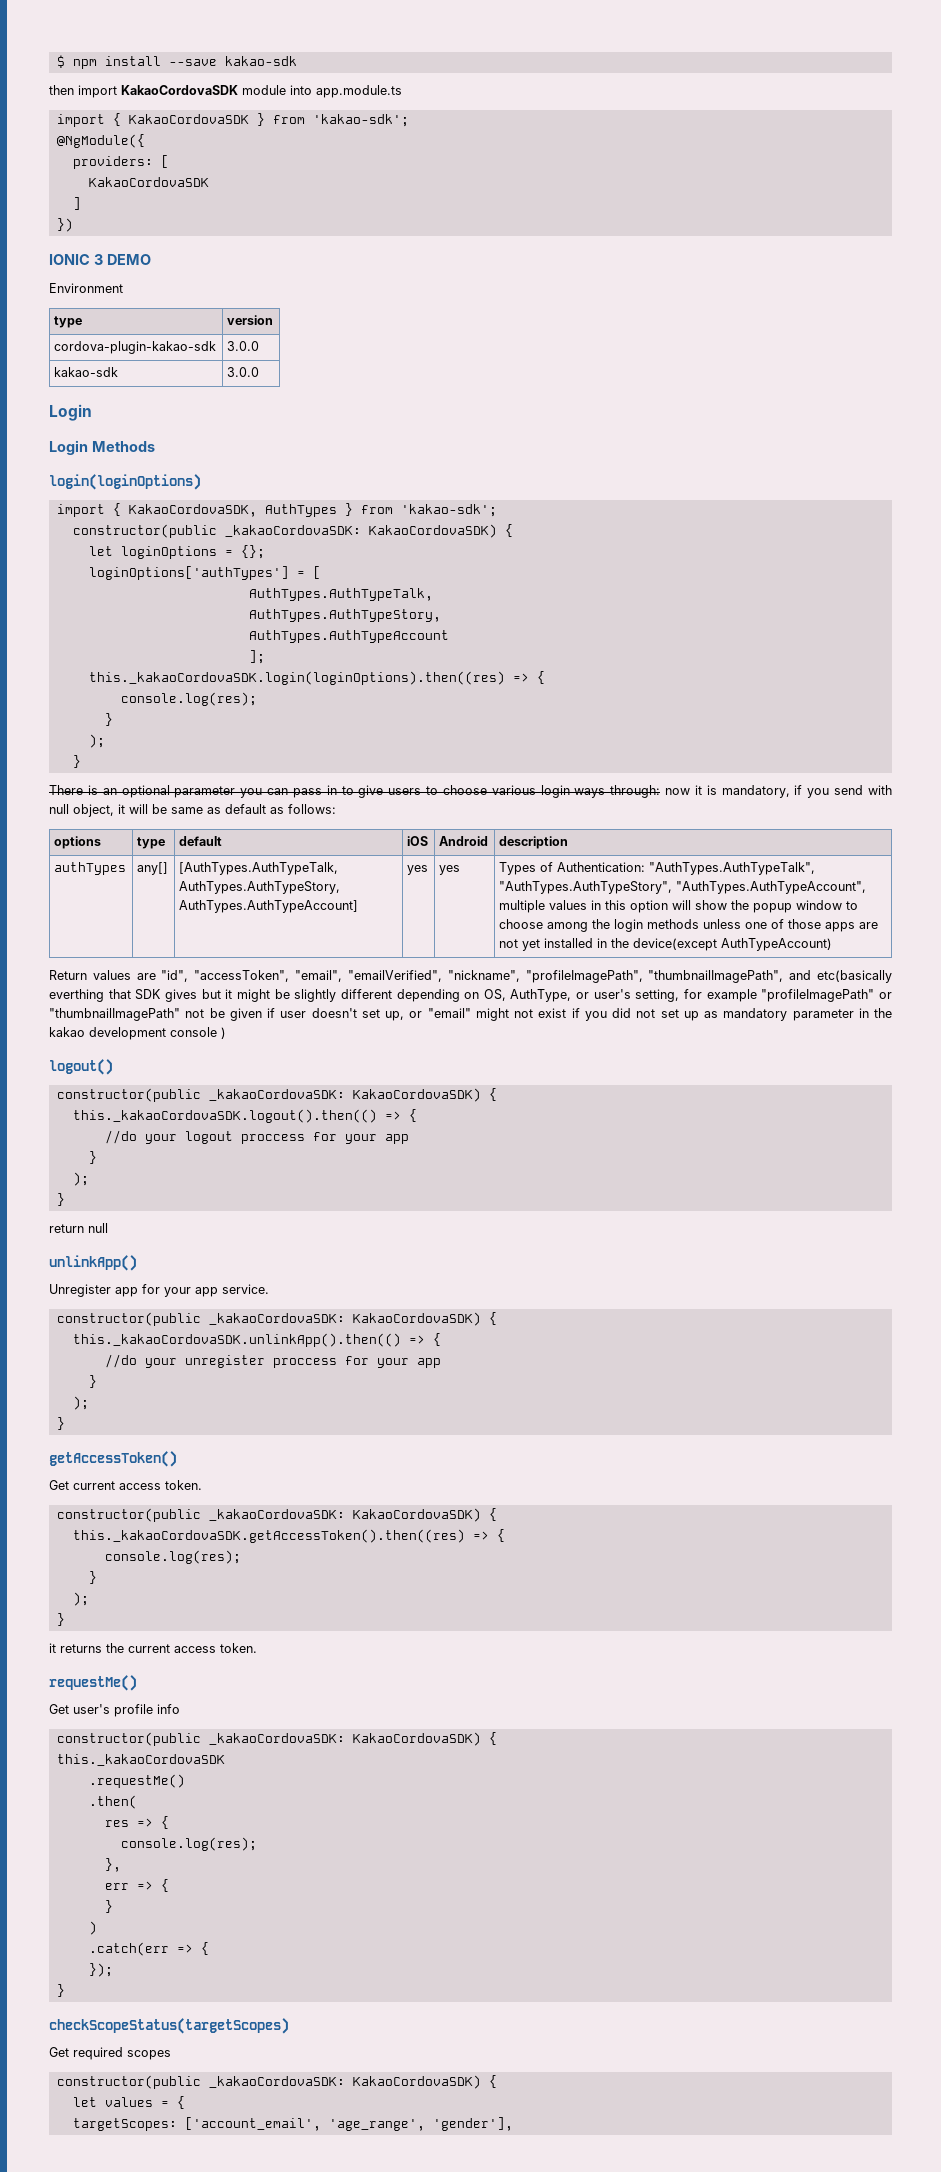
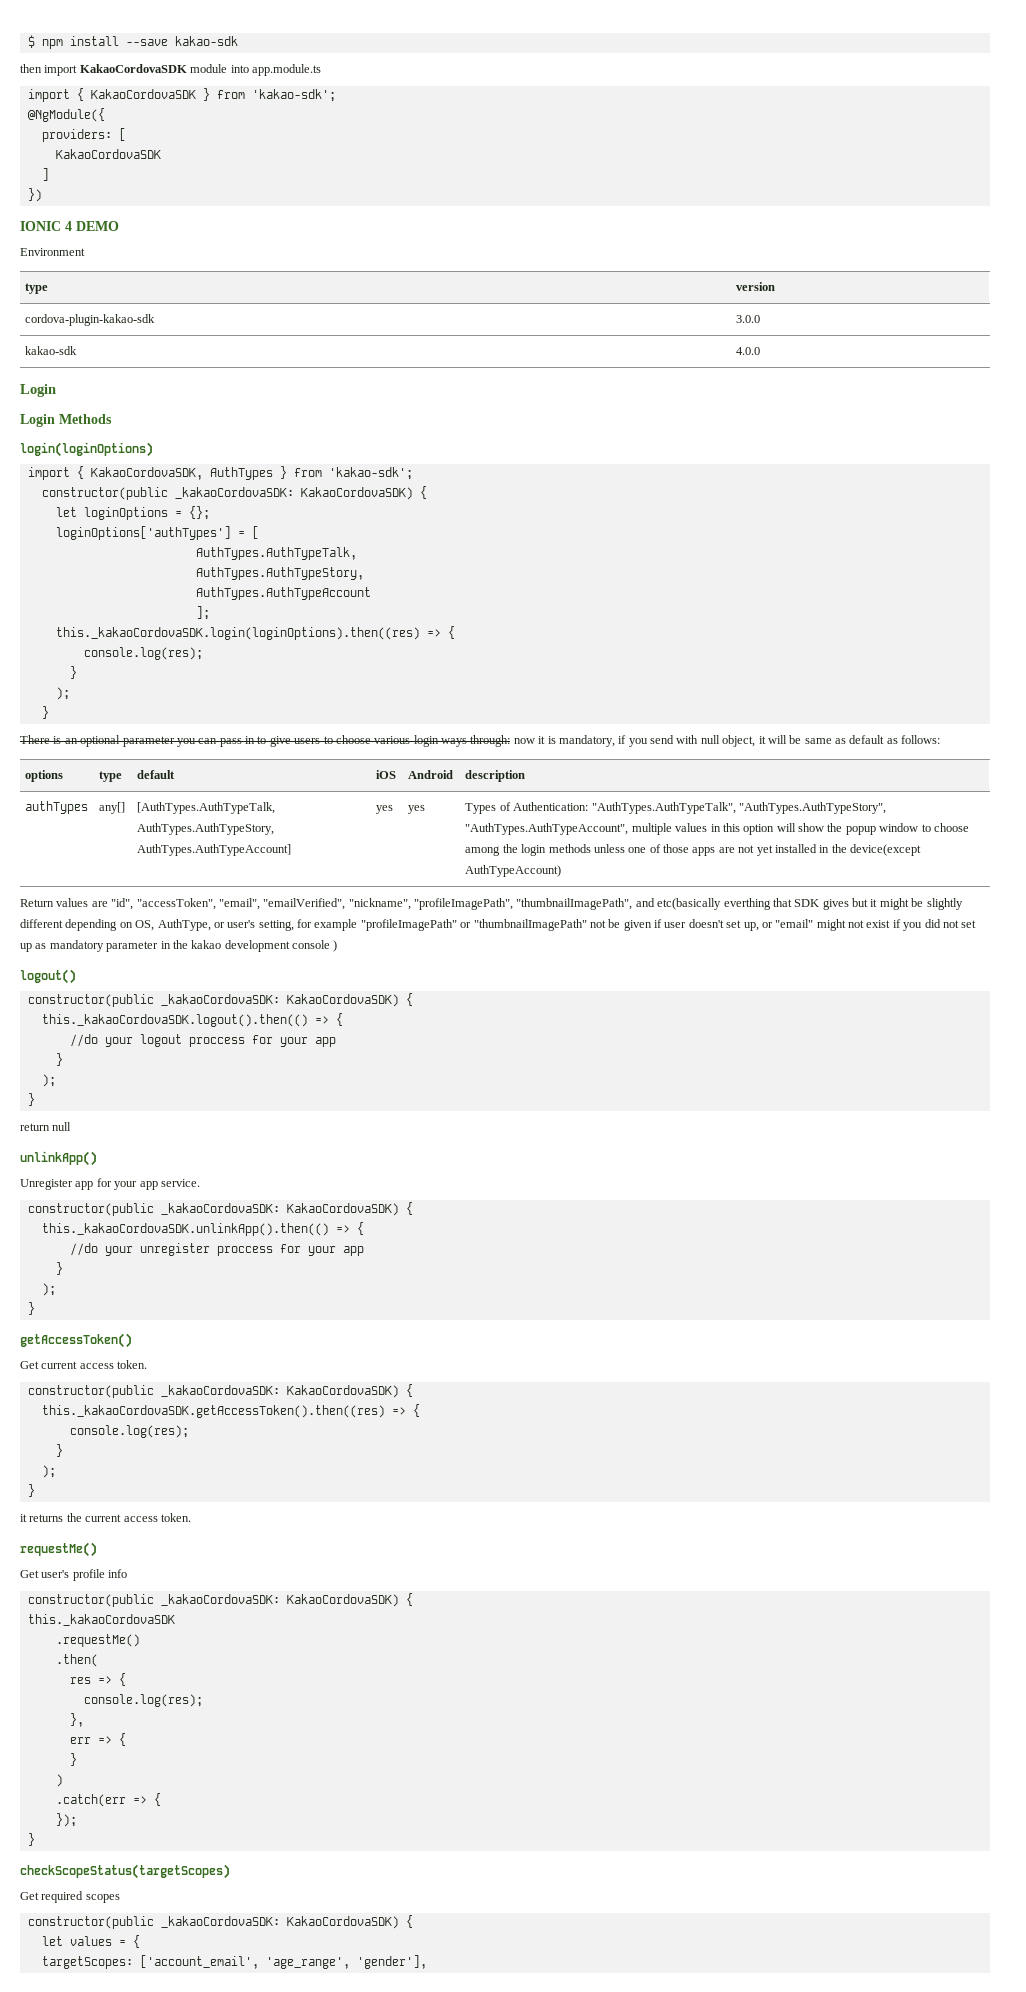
[93,254,103,265] 3 -> [65,221,72,231] 4
[227,367,260,377] 3.0.0 -> [736,347,761,355] 4.0.0

